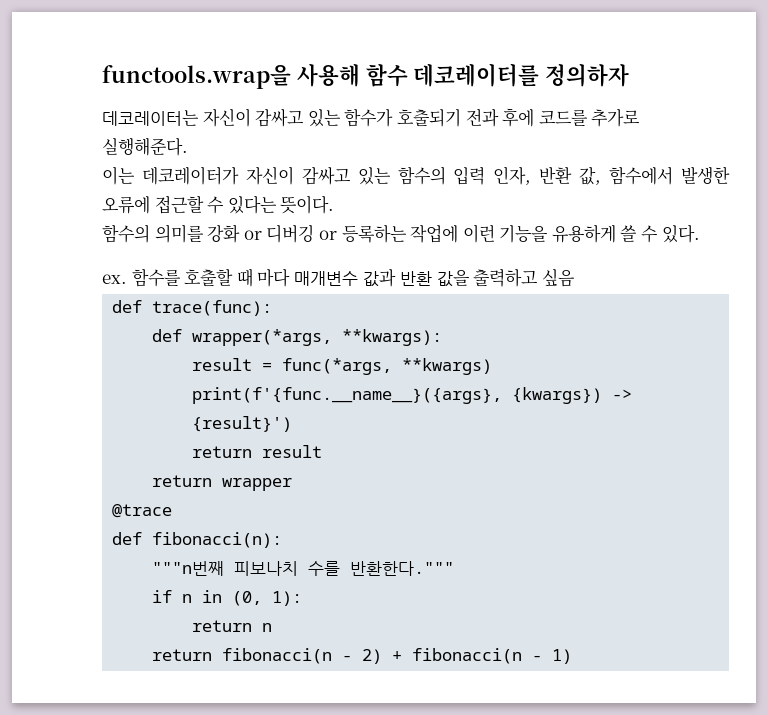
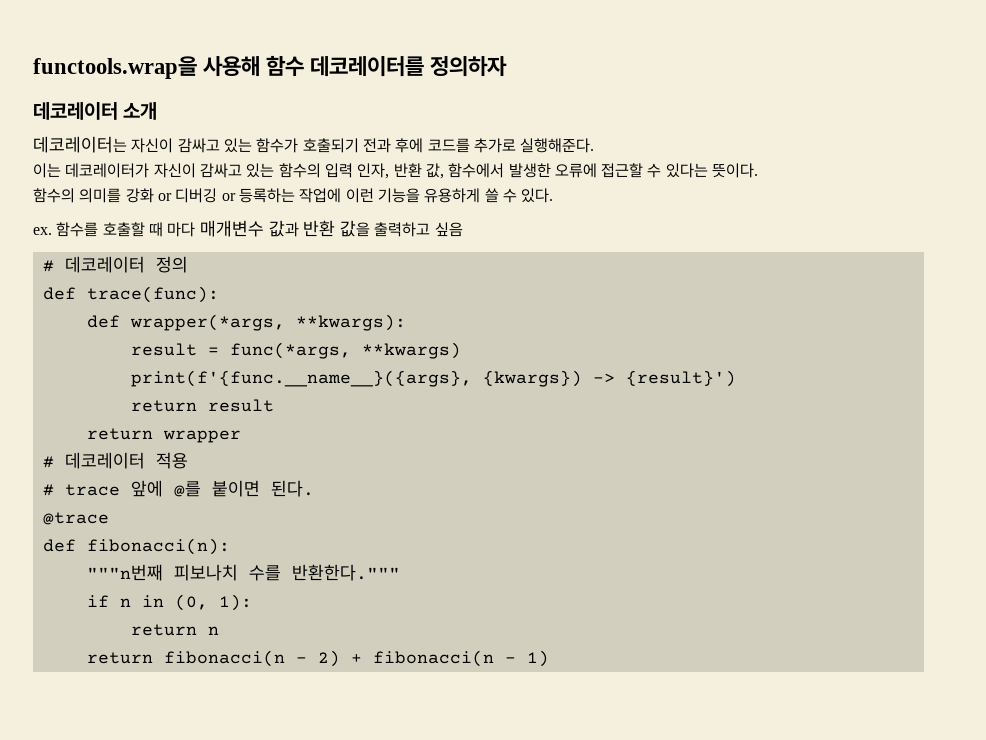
(630, 75) none -> [33,102,158,120] // 데코레이터 소개
(575, 278) none -> [42,256,188,273] // # 데코레이터 정의
(293, 484) none -> [42,452,188,469] [42,480,314,497] // # 데코레이터 적용 // # trace 앞에 @를 붙이면 된다.

